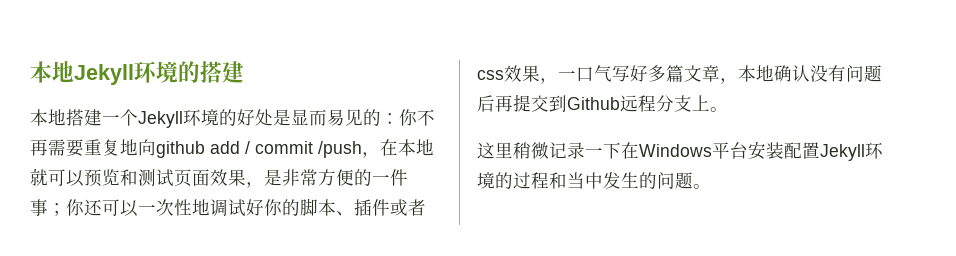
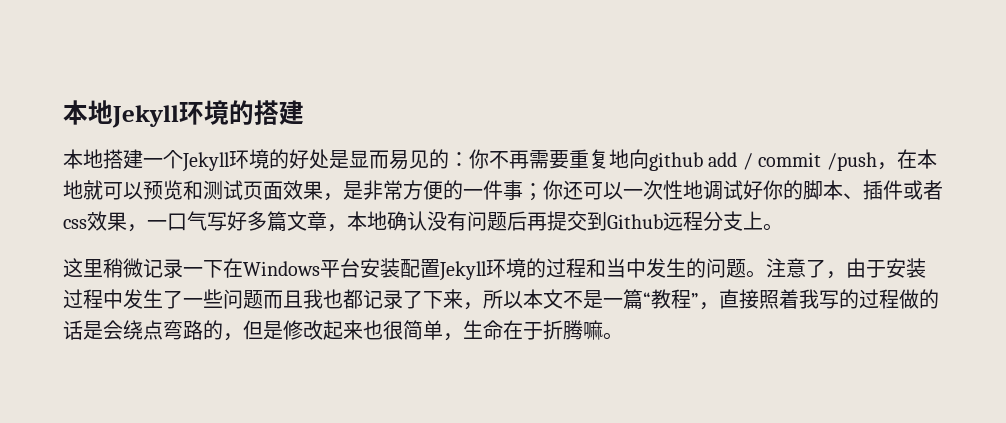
(711, 186) none -> [766,258,926,279] [63,289,939,310] [63,320,623,341] 注意了，由于安装过程中发生了一些问题而且我也都记录了下来，所以本文不是一篇“教程”，直接照着我写的过程做的话是会绕点弯路的，但是修改起来也很简单，生命在于折腾嘛。

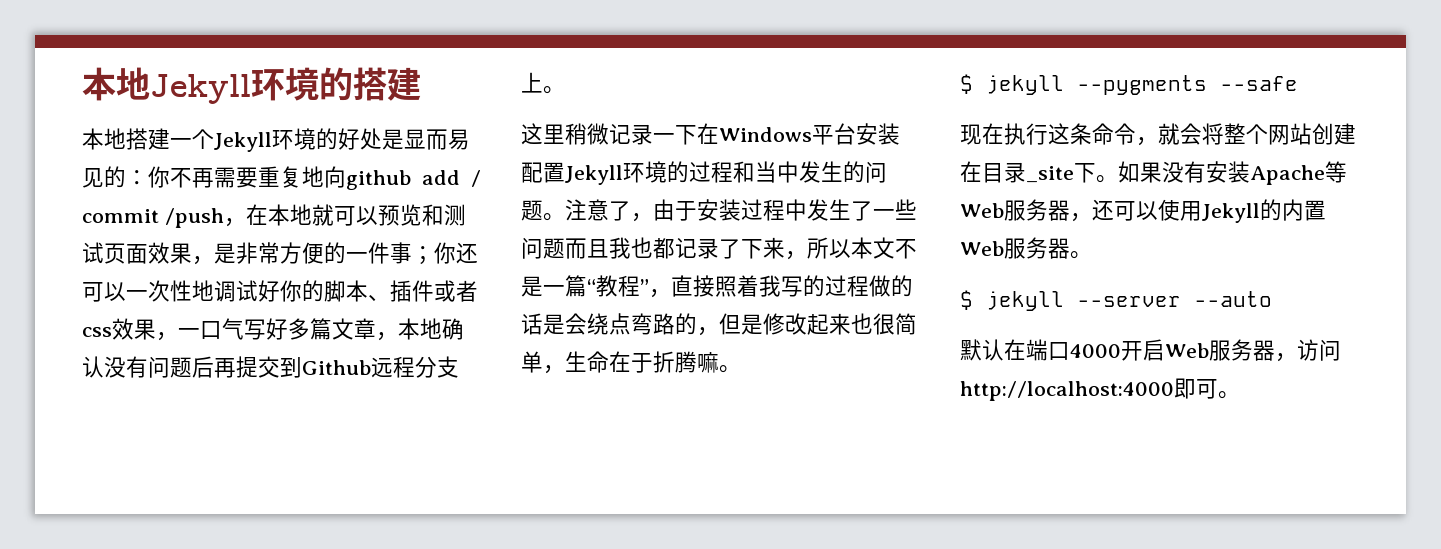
(623, 336) none -> [960,74,1298,95] [960,123,1356,146] [960,161,1347,185] [960,199,1326,223] [960,237,1092,259] [960,290,1272,311] [960,339,1341,362] [960,378,1240,401] // $ jekyll --pygments --safe // 现在执行这条命令，就会将整个网站创建在目录_site下。如果没有安装Apache等Web服务器，还可以使用Jekyll的内置Web服务器。 // $ jekyll --server --auto // 默认在端口4000开启Web服务器，访问http://localhost:4000即可。

